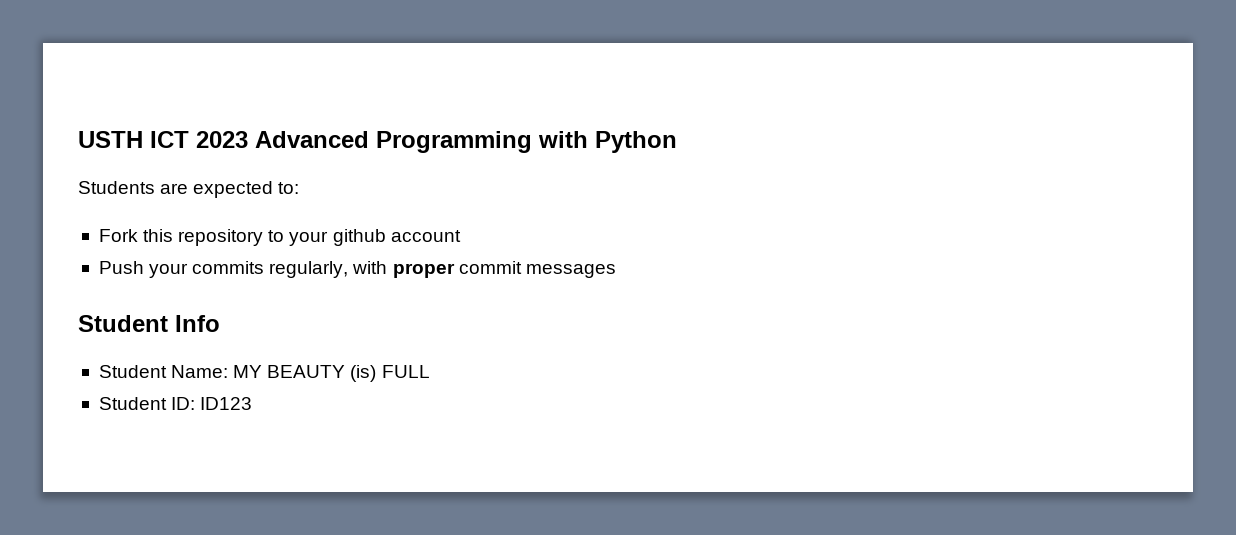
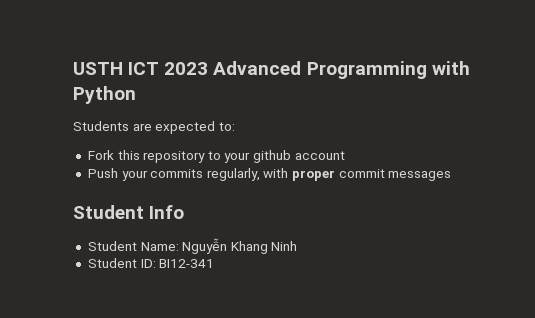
[233,365,430,382] MY BEAUTY (is) FULL -> [182,238,298,254] Nguyễn Khang Ninh
[200,397,253,410] ID123 -> [159,259,215,268] BI12-341

